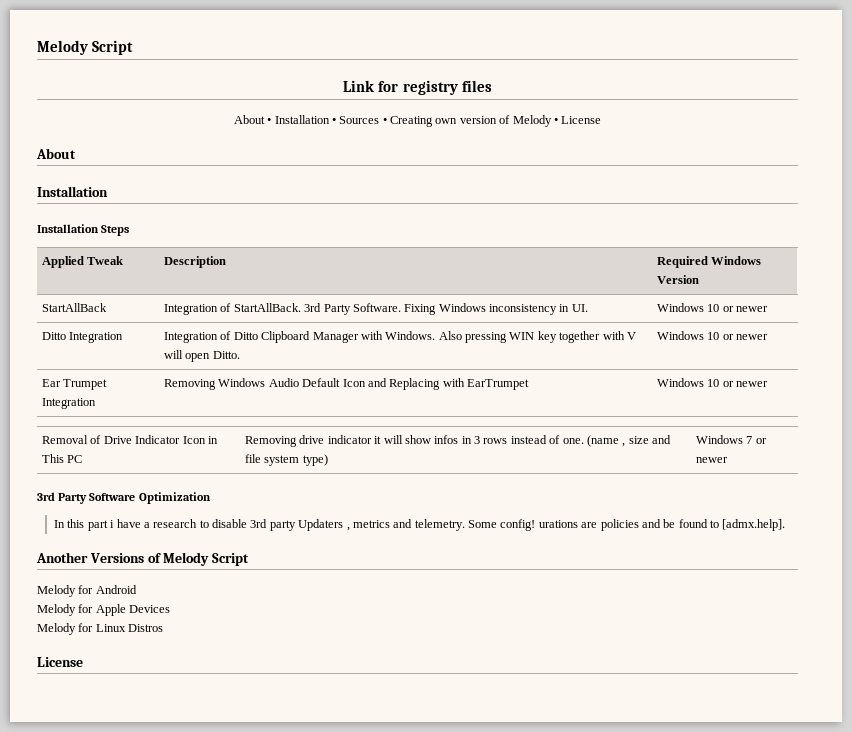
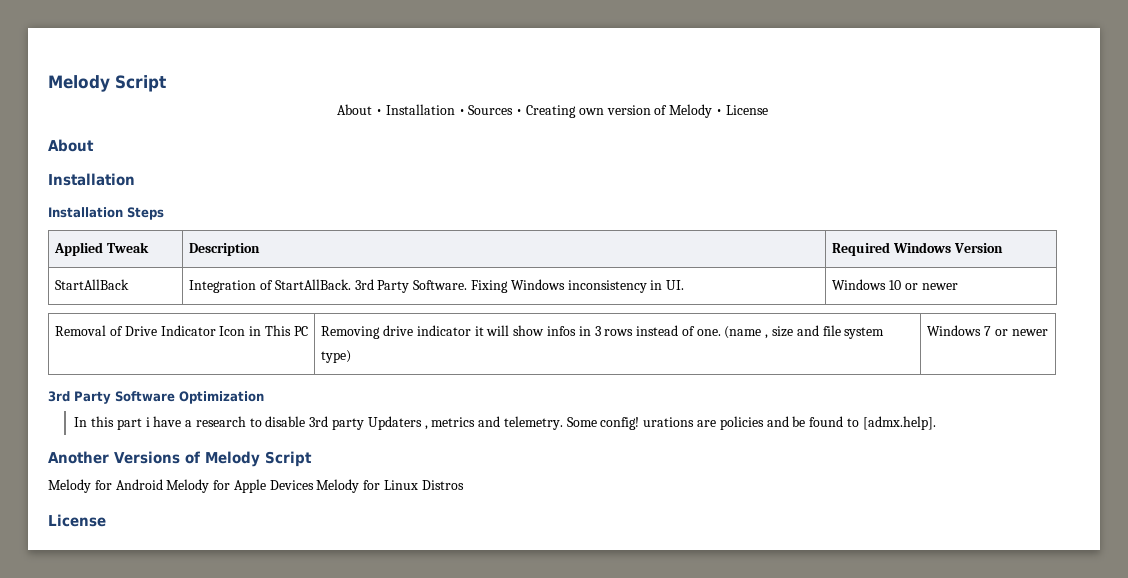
[37,40,134,55] [343,80,492,95] Melody Script // Link for registry files -> [48,75,166,92] Melody Script
[42,332,124,343] [164,331,636,343] [164,350,240,362] [657,331,769,340] [42,379,108,390] [42,398,97,409] [164,378,530,390] [657,378,769,387] // Ditto Integration | Integration of Ditto Clipboard Manager with Windows. Also pressing WIN key together with V will open Ditto. | Windows 10 or newer // Ear Trumpet Integration | Removing Windows Audio Default Icon and Replacing with EarTrumpet | Windows 10 or newer -> (958, 286) none
(137, 589) // -> (163, 484) none
(171, 609) // -> (314, 485) none

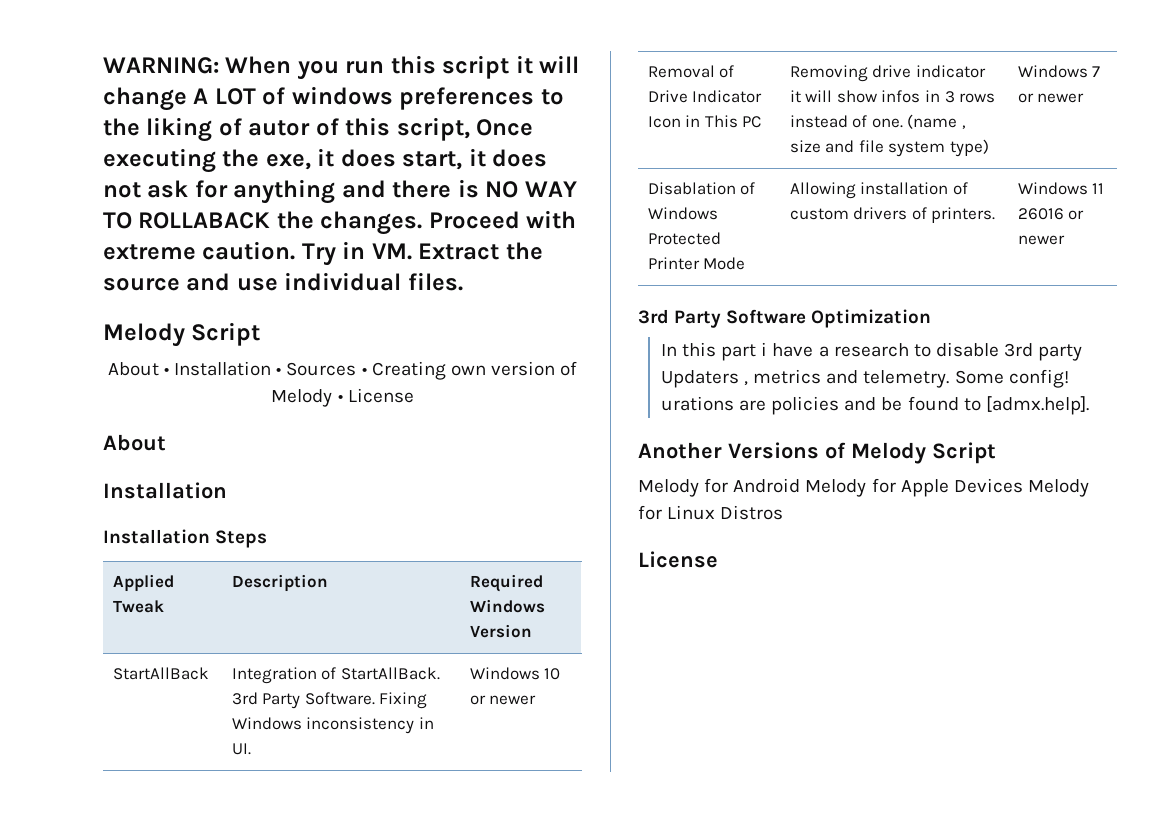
(48, 83) none -> [103,55,580,80] [103,86,564,111] [103,117,534,142] [103,148,548,173] [103,179,577,204] [103,210,577,235] [103,241,543,266] [103,272,463,291] WARNING: When you run this script it will change A LOT of windows preferences to the liking of autor of this script, Once executing the exe, it does start, it does not ask for anything and there is NO WAY TO ROLLABACK the changes. Proceed with extreme caution. Try in VM. Extract the source and use individual files. //
(1048, 332) none -> [647,182,756,195] [647,207,718,220] [647,232,721,245] [647,257,746,270] [789,182,968,199] [789,207,996,223] [1017,182,1105,195] [1017,208,1085,220] [1017,235,1065,245] // Disablation of Windows Protected Printer Mode | Allowing installation of custom drivers of printers. | Windows 11 26016 or newer

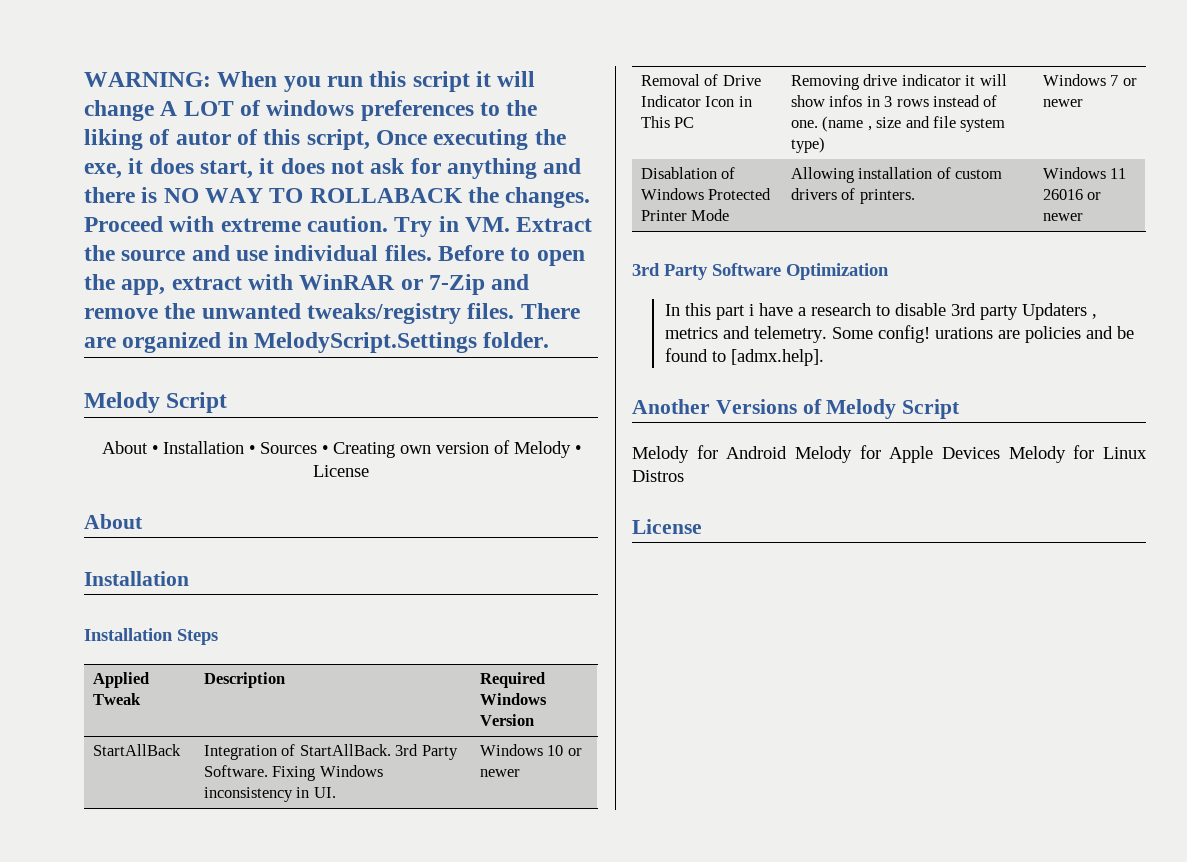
(463, 281) none -> [438,245,585,266] [84,274,530,295] [84,303,580,324] [84,332,550,353] Before to open the app, extract with WinRAR or 7-Zip and remove the unwanted tweaks/registry files. There are organized in MelodyScript.Settings folder.

